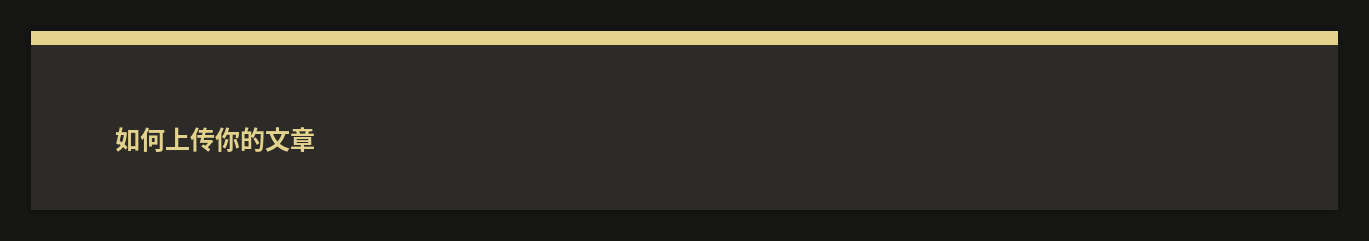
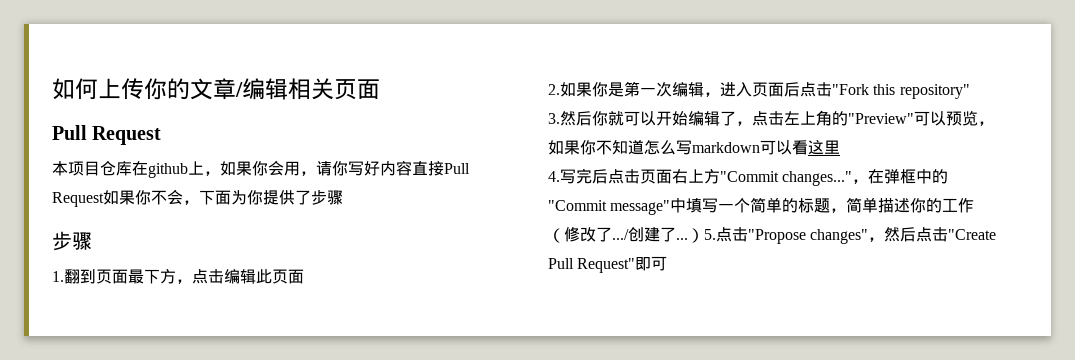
(315, 139) none -> [235,78,380,100] [52,125,162,145] [52,160,470,178] [52,189,343,207] [52,231,92,251] [52,269,304,284] [548,81,970,99] [548,110,994,126] [548,140,840,155] [548,168,949,186] [548,197,975,215] [548,226,997,244] [548,256,668,273] /编辑相关页面 // Pull Request // 本项目仓库在github上，如果你会用，请你写好内容直接Pull Request如果你不会，下面为你提供了步骤 // 步骤 // 1.翻到页面最下方，点击编辑此页面 // 2.如果你是第一次编辑，进入页面后点击"Fork this repository" // 3.然后你就可以开始编辑了，点击左上角的"Preview"可以预览，如果你不知道怎么写markdown可以看这里 // 4.写完后点击页面右上方"Commit changes..."，在弹框中的"Commit message"中填写一个简单的标题，简单描述你的工作（修改了.../创建了...）5.点击"Propose changes"，然后点击"Create Pull Request"即可

